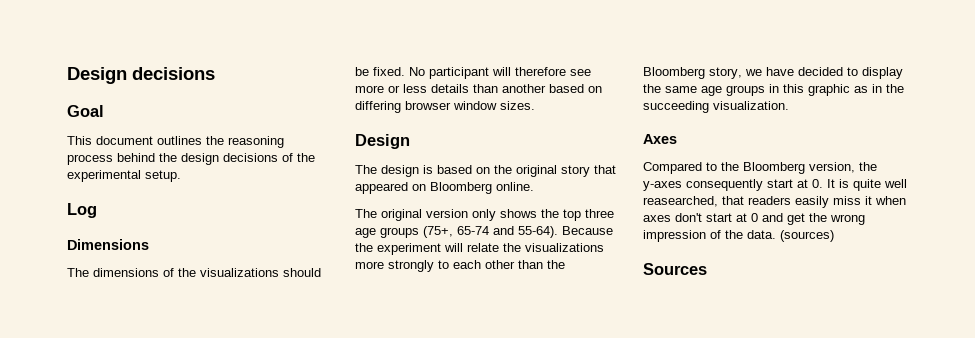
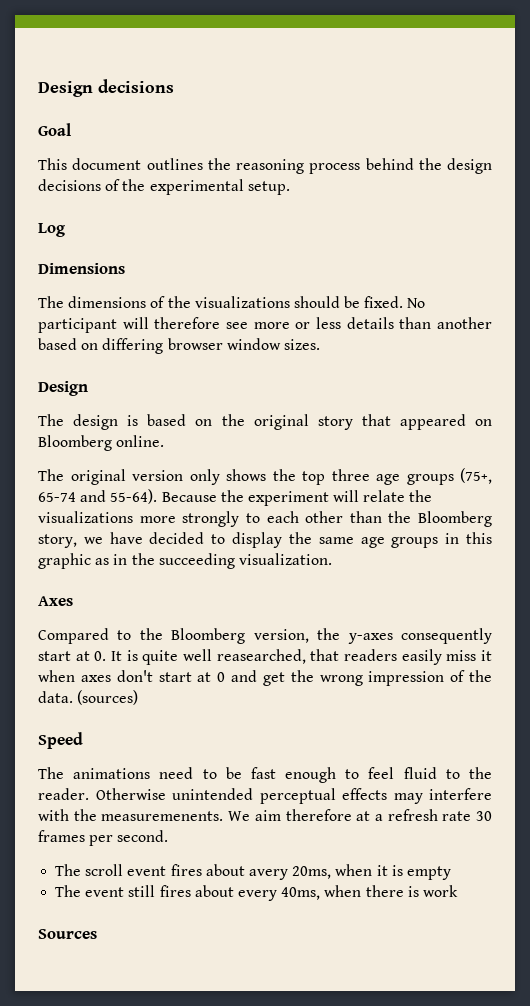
(834, 236) none -> [38,732,83,749] [38,767,493,783] [38,788,492,804] [38,809,492,821] [38,830,169,846] [55,864,451,880] [55,885,458,901] // Speed // The animations need to be fast enough to feel fluid to the reader. Otherwise unintended perceptual effects may interfere with the measuremenents. We aim therefore at a refresh rate 30 frames per second. // The scroll event fires about avery 20ms, when it is empty // The event still fires about every 40ms, when there is work

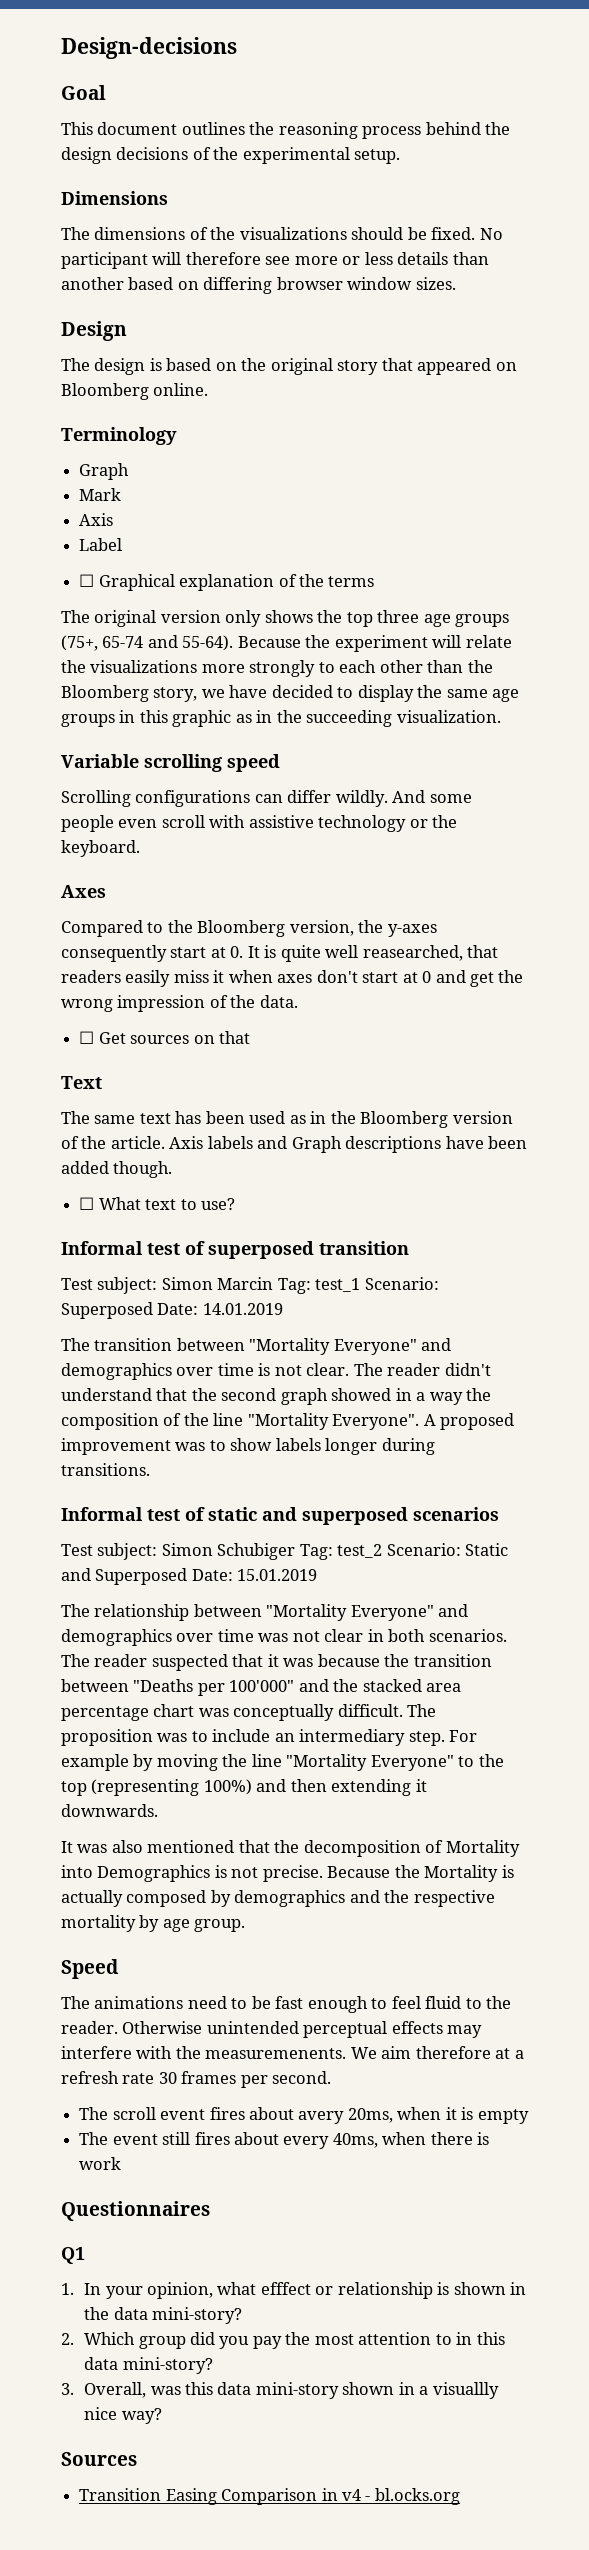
[38,79,174,97] Design decisions -> [61,37,237,59] Design-decisions
[38,223,65,237] // Log -> (401, 156) none
(165, 441) none -> [61,427,177,445] [79,463,130,480] [79,488,122,501] [79,513,114,526] [79,538,123,551] [79,574,375,591] // Terminology // Graph // Mark // Axis // Label // ☐ Graphical explanation of the terms
(332, 559) none -> [61,754,280,772] [61,790,472,807] [61,815,458,832] [61,840,140,857] // Variable scrolling speed // Scrolling configurations can differ wildly. And some people even scroll with assistive technology or the keyboard.
[77,690,139,705] (sources) -> [79,1031,250,1044] [61,1076,102,1089] [61,1111,513,1128] [61,1136,528,1153] [61,1161,173,1178] [79,1197,235,1210] [61,1241,409,1259] [61,1277,439,1294] [61,1302,283,1319] [61,1338,452,1355] [61,1363,491,1380] [61,1388,492,1405] [61,1413,515,1430] [61,1438,435,1455] [61,1463,150,1476] [61,1507,499,1525] [61,1543,509,1560] [61,1568,318,1585] [61,1604,469,1621] [61,1629,507,1646] [61,1654,492,1671] [61,1679,462,1696] [61,1704,437,1721] [61,1729,478,1746] [61,1754,504,1771] [61,1779,427,1796] [61,1804,158,1817] [61,1840,520,1857] [61,1865,514,1882] [61,1890,495,1907] [61,1915,246,1932] // ☐ Get sources on that // Text // The same text has been used as in the Bloomberg version of the article. Axis labels and Graph descriptions have been added though. // ☐ What text to use? // Informal test of superposed transition // Test subject: Simon Marcin Tag: test_1 Scenario: Superposed Date: 14.01.2019 // The transition between "Mortality Everyone" and demographics over time is not clear. The reader didn't understand that the second graph showed in a way the composition of the line "Mortality Everyone". A proposed improvement was to show labels longer during transitions. // Informal test of static and superposed scenarios // Test subject: Simon Schubiger Tag: test_2 Scenario: Static and Superposed Date: 15.01.2019 // The relationship between "Mortality Everyone" and demographics over time was not clear in both scenarios. The reader suspected that it was because the transition between "Deaths per 100'000" and the stacked area percentage chart was conceptually difficult. The proposition was to include an intermediary step. For example by moving the line "Mortality Everyone" to the top (representing 100%) and then extending it downwards. // It was also mentioned that the decomposition of Mortality into Demographics is not precise. Because the Mortality is actually composed by demographics and the respective mortality by age group.
[38,929,97,939] Sources -> [61,2201,210,2221] [61,2247,85,2264] [61,2282,527,2299] [84,2307,243,2324] [61,2332,505,2349] [84,2357,213,2374] [61,2382,499,2399] [84,2407,162,2424] [61,2452,137,2466] [79,2488,460,2505] Questionnaires // Q1 // 1. In your opinion, what efffect or relationship is shown in the data mini-story? // 2. Which group did you pay the most attention to in this data mini-story? // 3. Overall, was this data mini-story shown in a visuallly nice way? // Sources // Transition Easing Comparison in v4 - bl.ocks.org

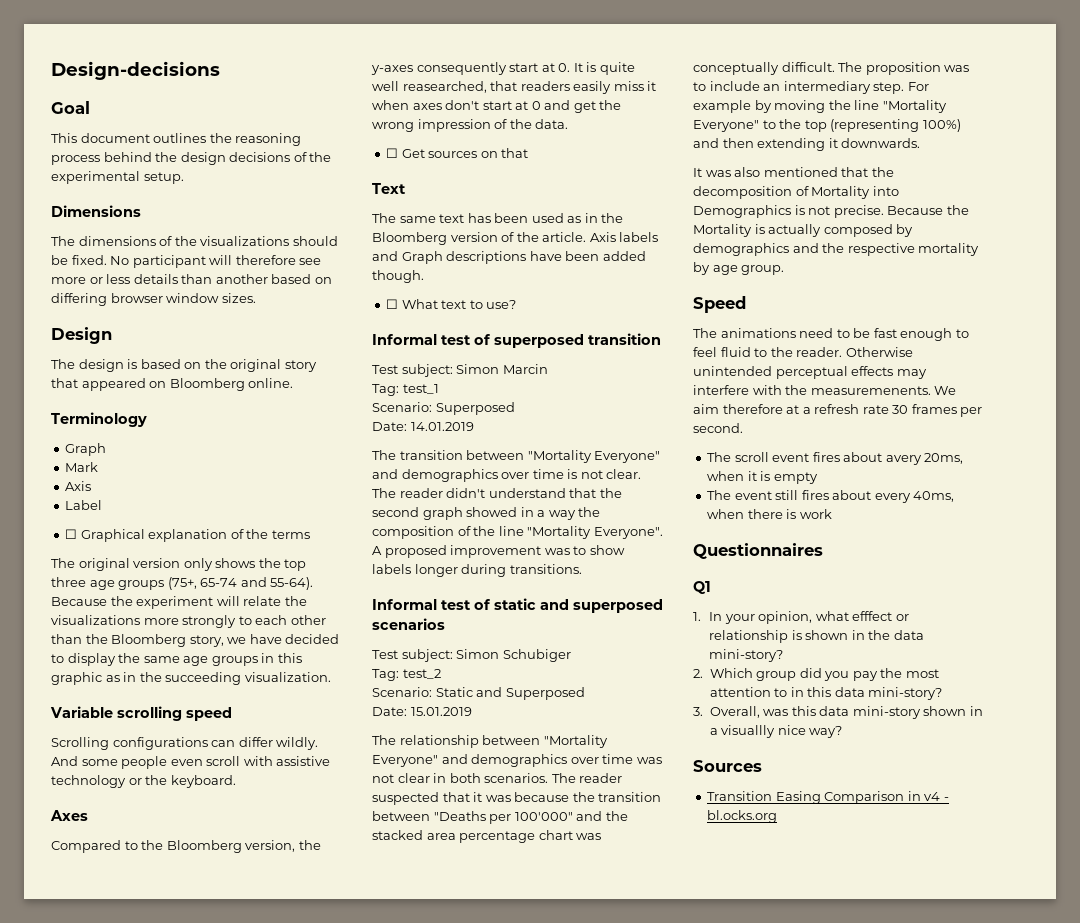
(274, 1283) none -> (548, 369) //
(361, 1285) none -> (439, 389) //
(153, 1310) none -> (515, 408) //
(296, 1551) none -> (571, 655) //
(383, 1551) none -> (441, 674) //
(188, 1576) none -> (585, 693) //

